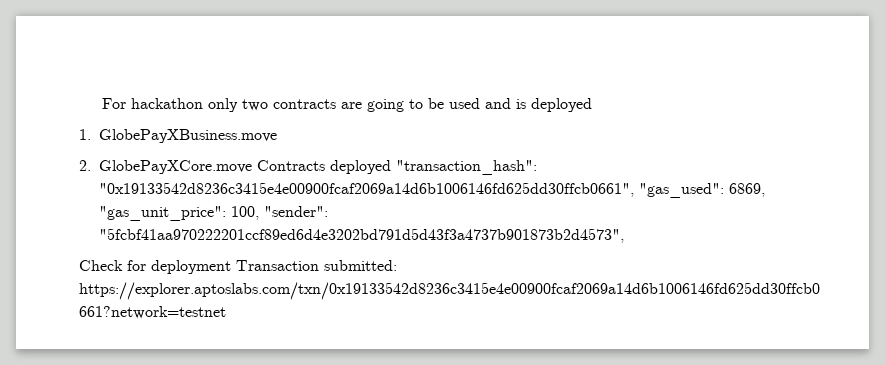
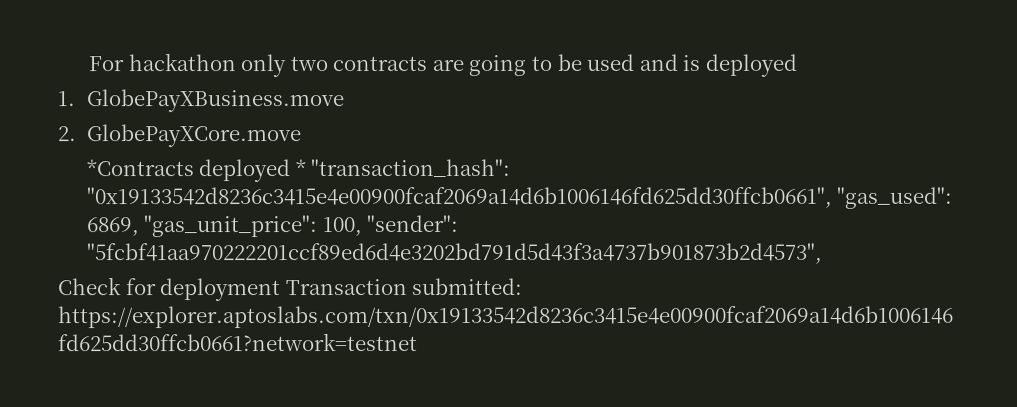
[257,160,391,174] Contracts deployed -> [85,159,306,183] // *Contracts deployed *

